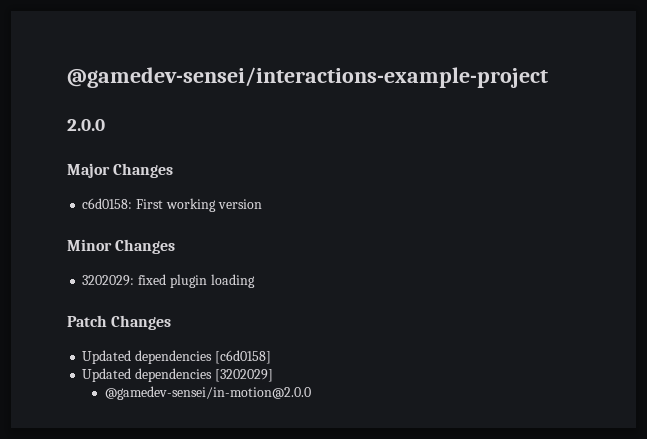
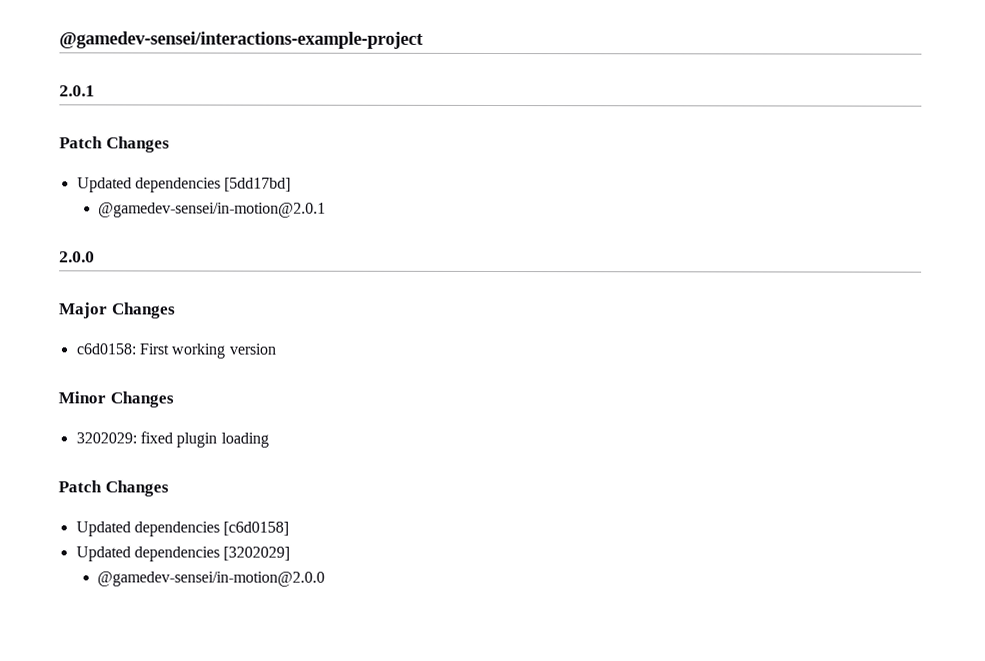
(548, 77) none -> [59,85,95,97] [59,136,170,153] [76,177,292,193] [97,202,326,218] // 2.0.1 // Patch Changes // Updated dependencies [5dd17bd] // @gamedev-sensei/in-motion@2.0.1

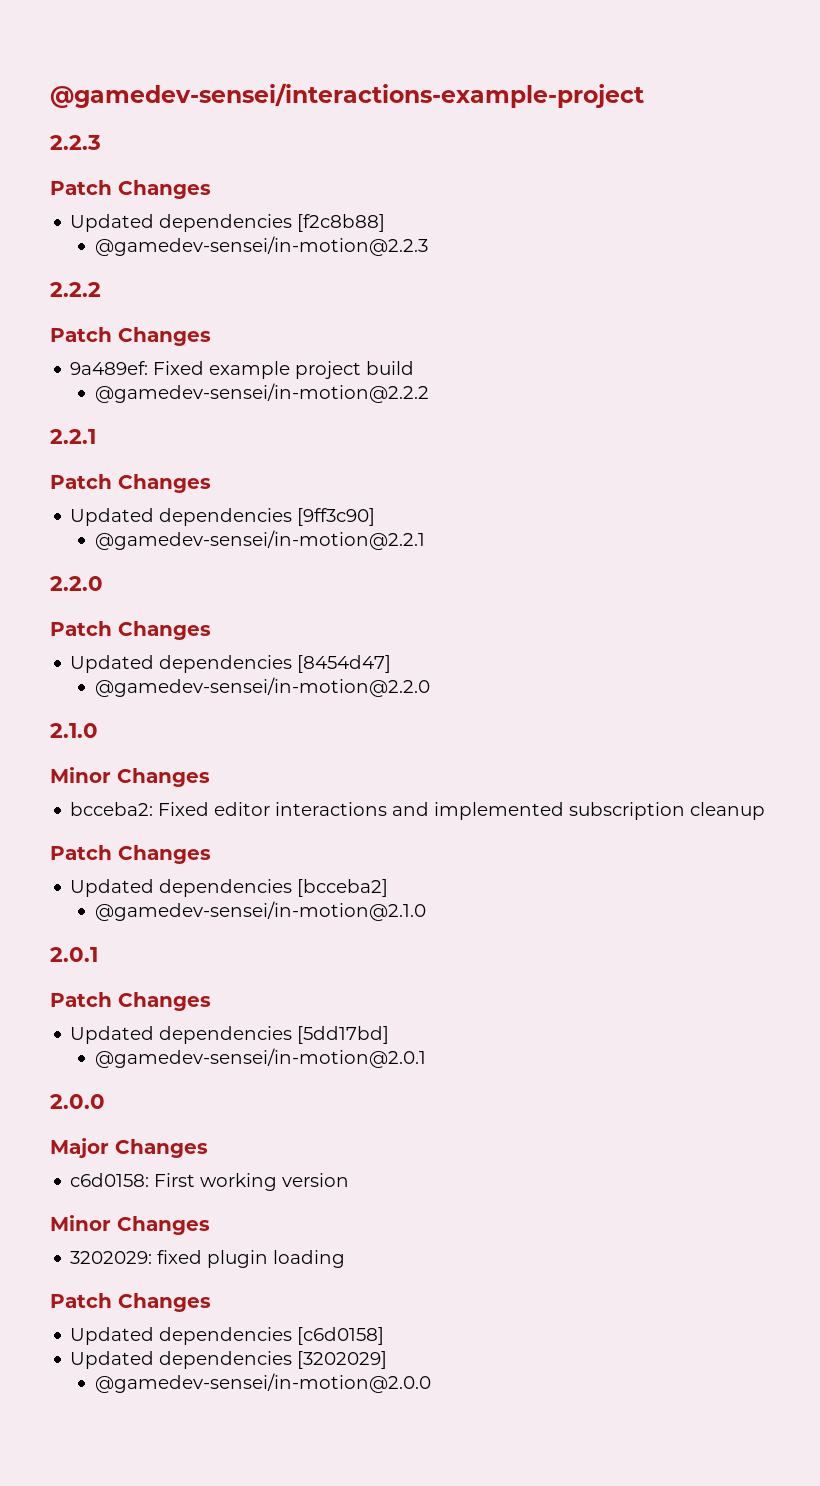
(424, 40) none -> [50,135,101,150] [50,180,211,199] [70,214,386,232] [94,236,428,256] [50,282,101,297] [50,327,211,346] [70,361,415,379] [94,383,429,403] [50,429,96,444] [50,474,211,493] [70,508,376,526] [94,530,425,550] [50,576,103,591] [50,621,211,640] [70,655,392,673] [94,677,430,697] [50,723,98,738] [50,767,210,787] [70,802,766,820] [50,845,211,864] [70,879,389,897] [94,901,426,921] // 2.2.3 // Patch Changes // Updated dependencies [f2c8b88] // @gamedev-sensei/in-motion@2.2.3 // 2.2.2 // Patch Changes // 9a489ef: Fixed example project build // @gamedev-sensei/in-motion@2.2.2 // 2.2.1 // Patch Changes // Updated dependencies [9ff3c90] // @gamedev-sensei/in-motion@2.2.1 // 2.2.0 // Patch Changes // Updated dependencies [8454d47] // @gamedev-sensei/in-motion@2.2.0 // 2.1.0 // Minor Changes // bcceba2: Fixed editor interactions and implemented subscription cleanup // Patch Changes // Updated dependencies [bcceba2] // @gamedev-sensei/in-motion@2.1.0

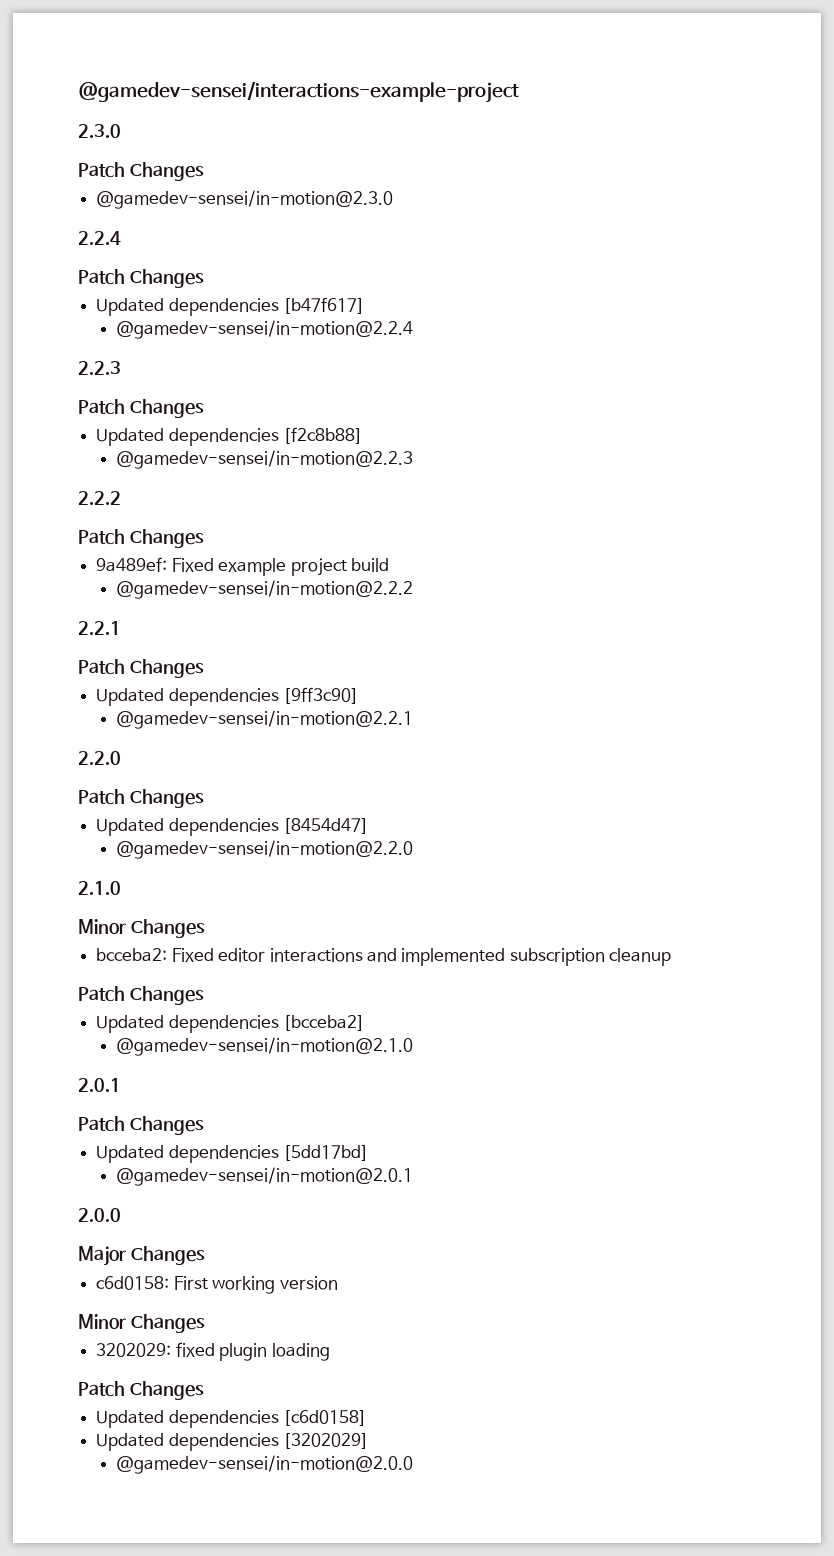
(644, 95) none -> [78,124,121,138] [78,162,204,181] [96,190,394,209] [78,231,121,245] [78,269,204,288] [96,297,366,316] [116,320,414,339] // 2.3.0 // Patch Changes // @gamedev-sensei/in-motion@2.3.0 // 2.2.4 // Patch Changes // Updated dependencies [b47f617] // @gamedev-sensei/in-motion@2.2.4

